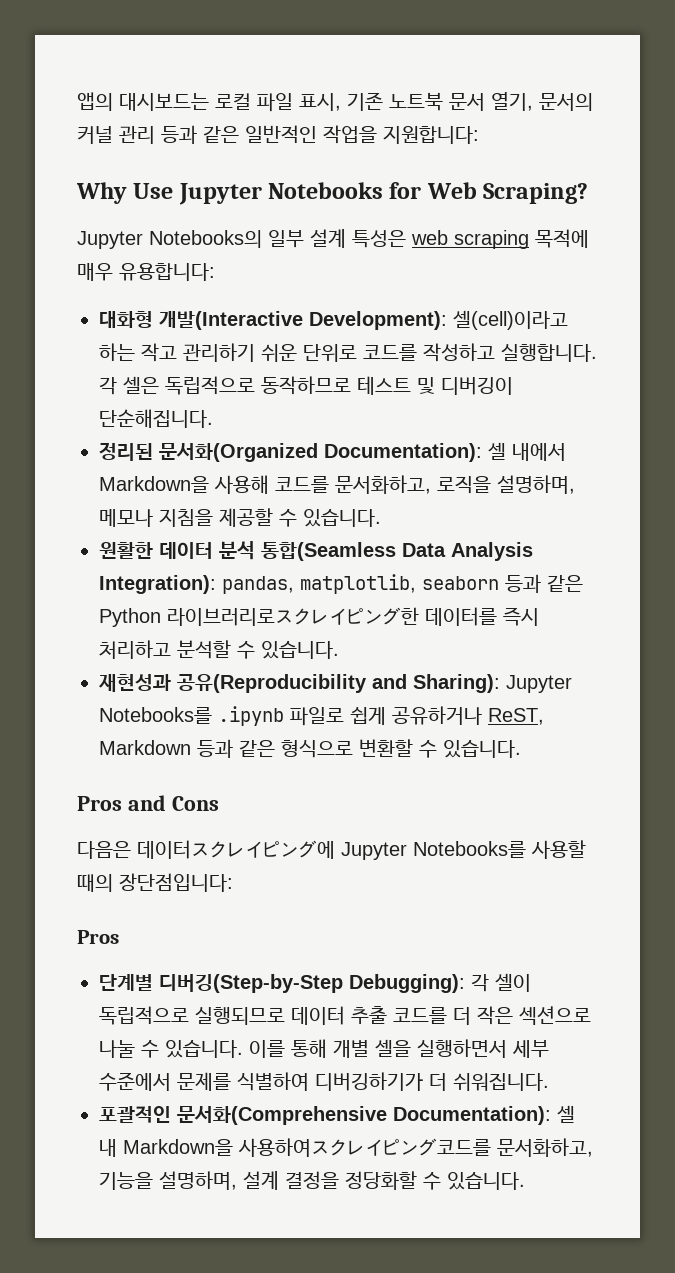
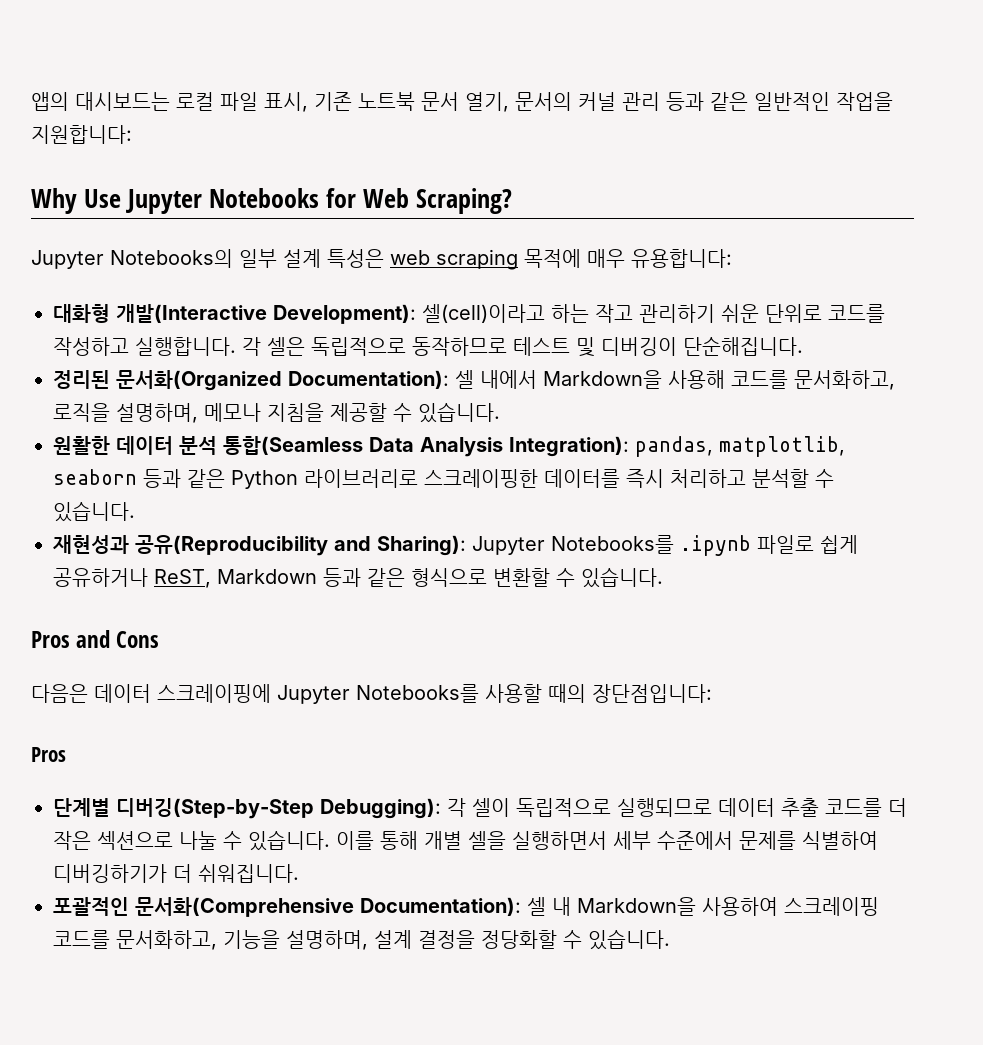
[275,607,419,625] スクレイピング한 -> [424,469,538,488] 스크레이핑한
[191,840,335,859] スクレイピング에 -> [157,684,271,703] 스크레이핑에
[311,1138,437,1156] スクレイピング -> [784,897,879,916] 스크레이핑

